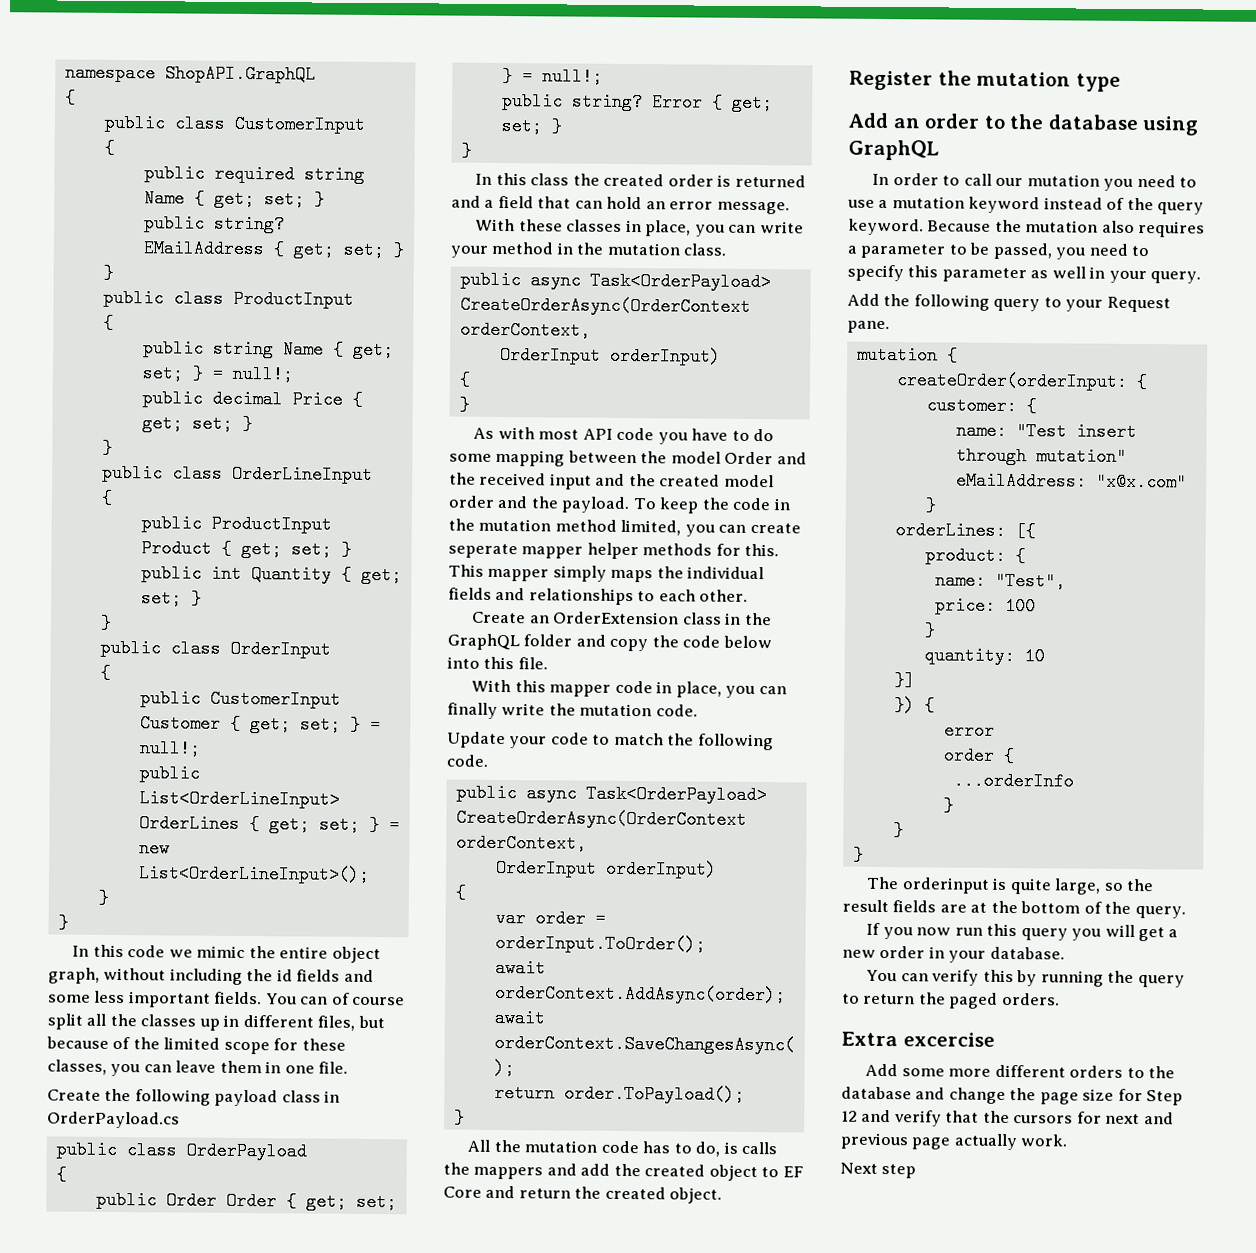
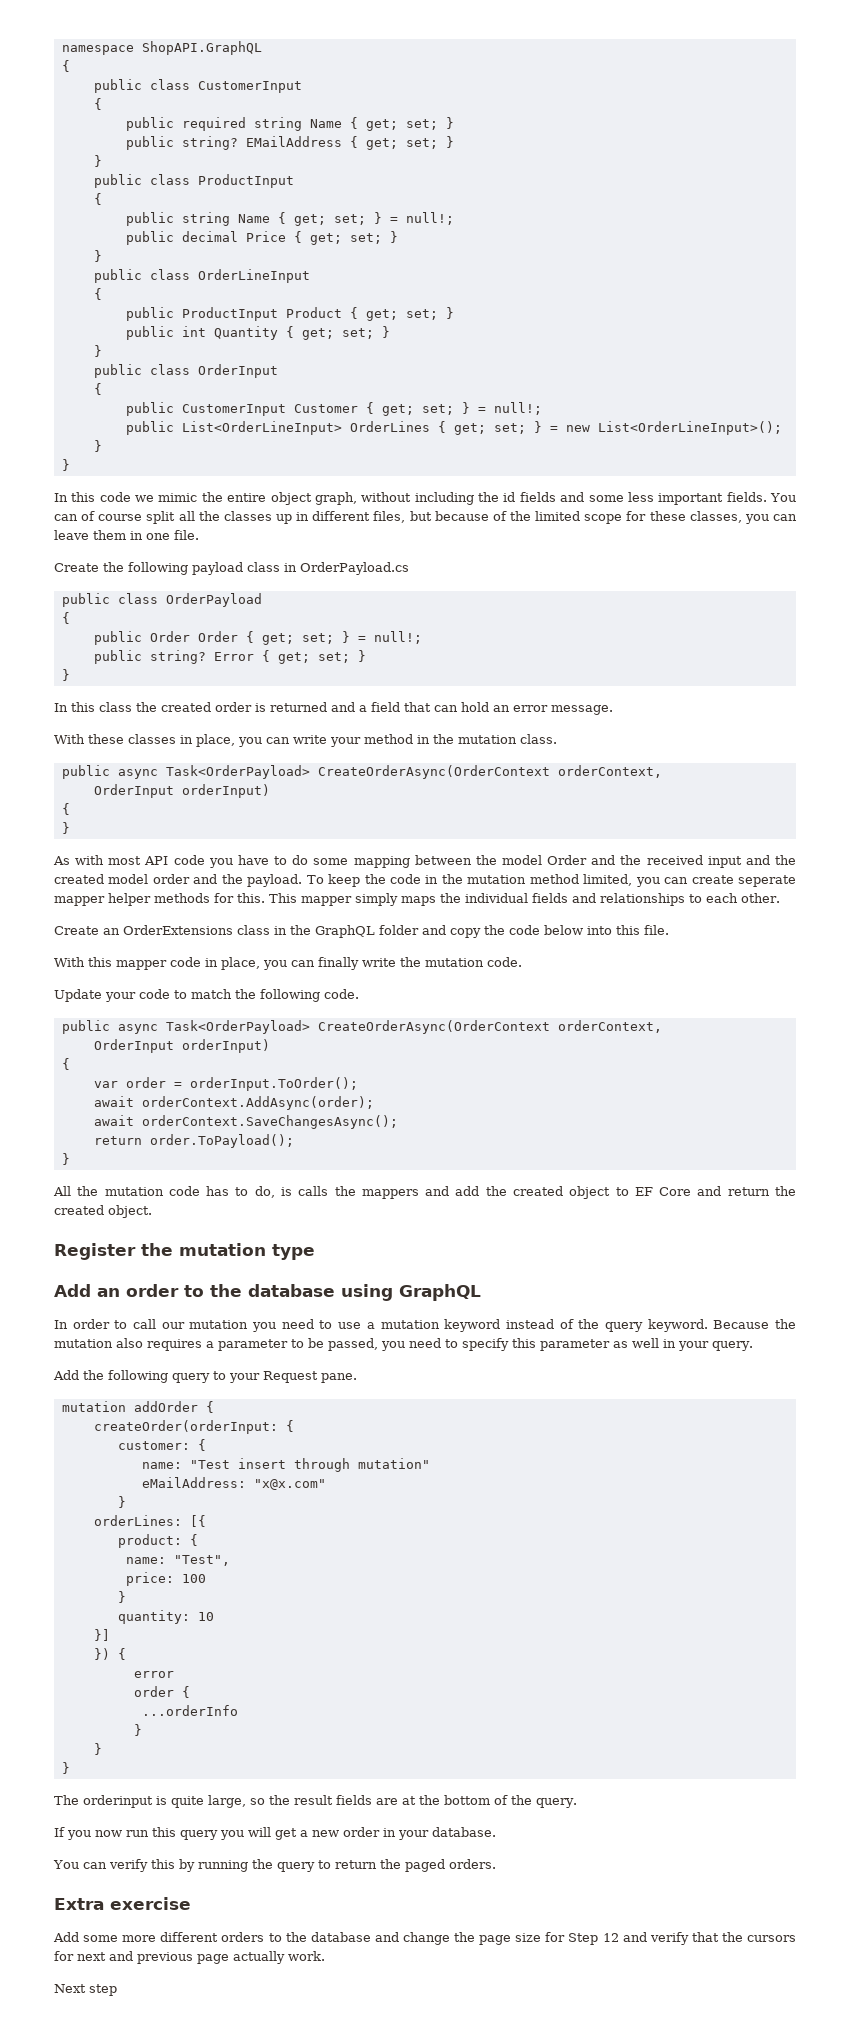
[553,611,680,625] OrderExtension -> [123,925,233,935] OrderExtensions
(938, 355) none -> [133,1401,198,1412] addOrder
[902,1032,995,1047] excercise -> [110,1897,191,1910] exercise

